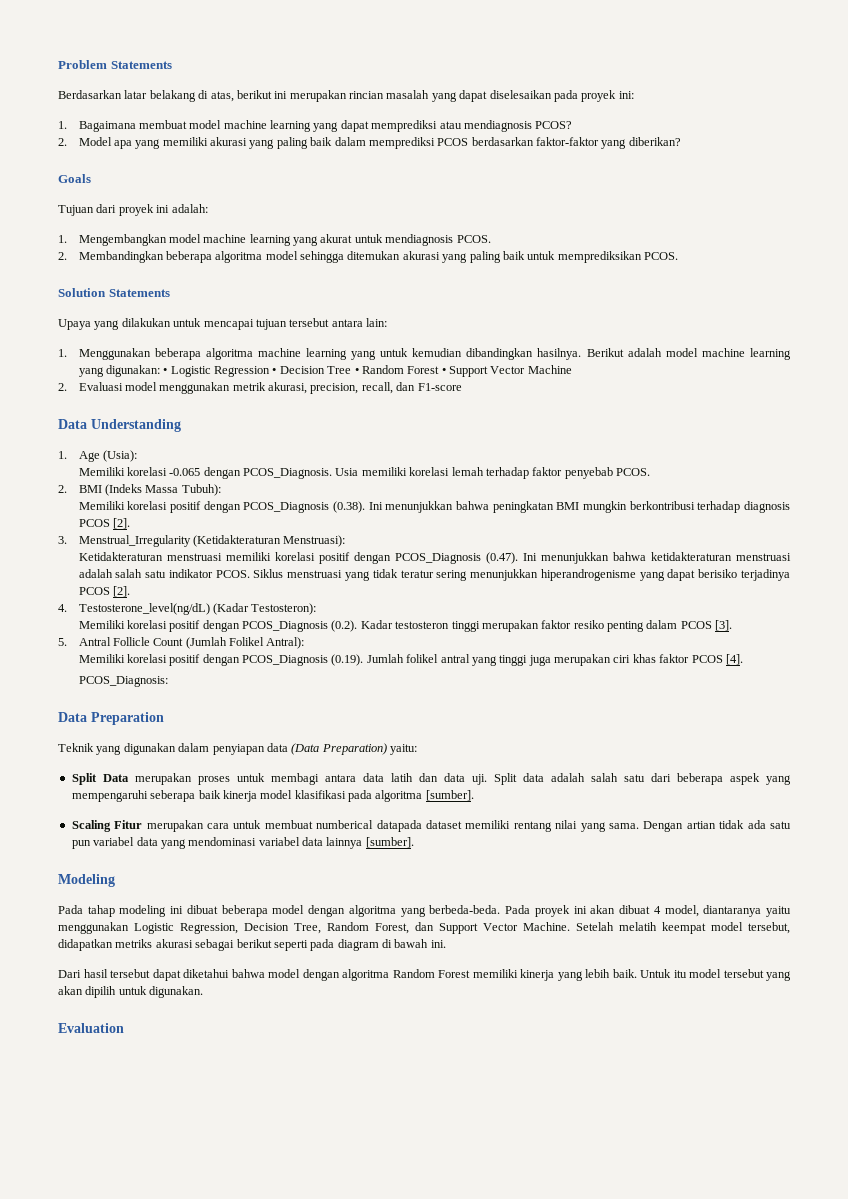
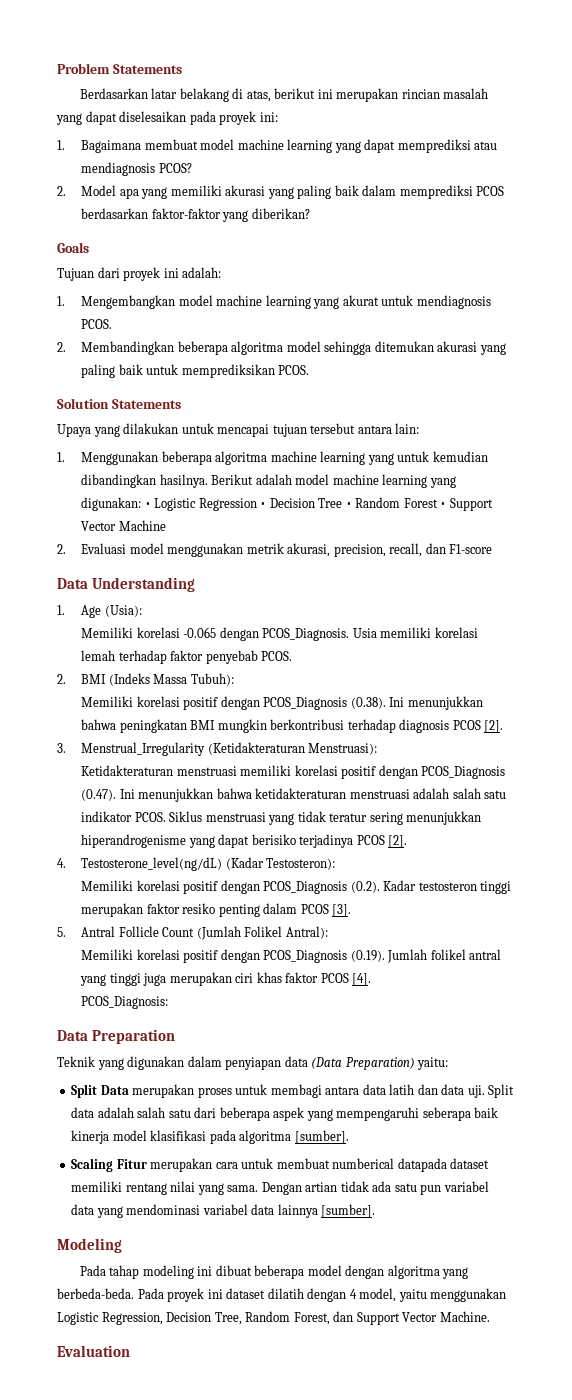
[590,905,651,914] akan dibuat -> [226,1288,347,1302] dataset dilatih dengan
[703,905,762,917] diantaranya -> (397, 1295) none
[576,922,790,934] [58,939,446,951] [58,969,791,981] [58,986,204,998] Setelah melatih keempat model tersebut, didapatkan metriks akurasi sebagai berikut seperti pada diagram di bawah ini. // Dari hasil tersebut dapat diketahui bahwa model dengan algoritma Random Forest memiliki kinerja yang lebih baik. Untuk itu model tersebut yang akan dipilih untuk digunakan. -> (490, 1316) none

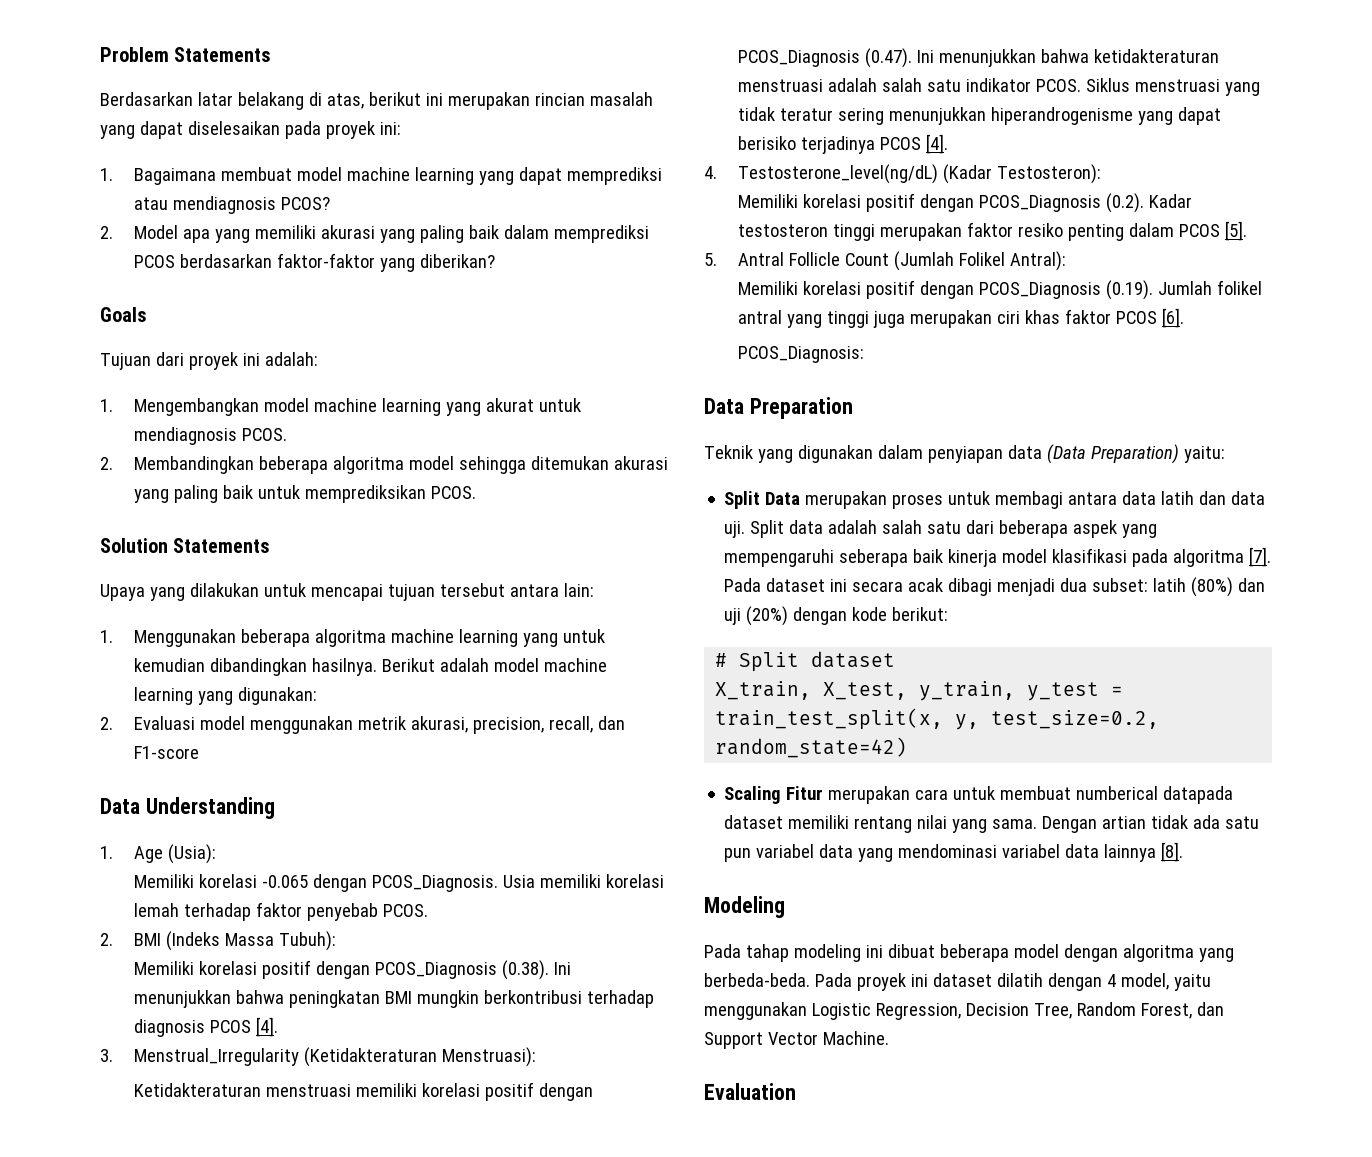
[144,497,493,511] [81,520,166,531] • Logistic Regression • Decision Tree • Random Forest • Support Vector Machine -> (317, 696) none
[484,720,504,733] [2]. -> [255,1017,278,1037] [4].
[388,835,408,848] [2]. -> [925,134,948,154] [4].
[332,904,352,917] [3]. -> [1224,221,1247,241] [5].
[352,973,372,986] [4]. -> [1161,308,1184,328] [6].
[294,1130,349,1144] [sumber]. -> [1249,547,1272,567] [724,577,1266,597] [724,606,949,626] [715,651,896,672] [715,681,1124,701] [715,708,1160,730] [715,737,908,758] [7]. Pada dataset ini secara acak dibagi menjadi dua subset: latih (80%) dan uji (20%) dengan kode berikut: // # Split dataset // X_train, X_test, y_train, y_test = train_test_split(x, y, test_size=0.2, random_state=42)
[321,1204,376,1218] [sumber]. -> [1161,842,1184,862] [8].

